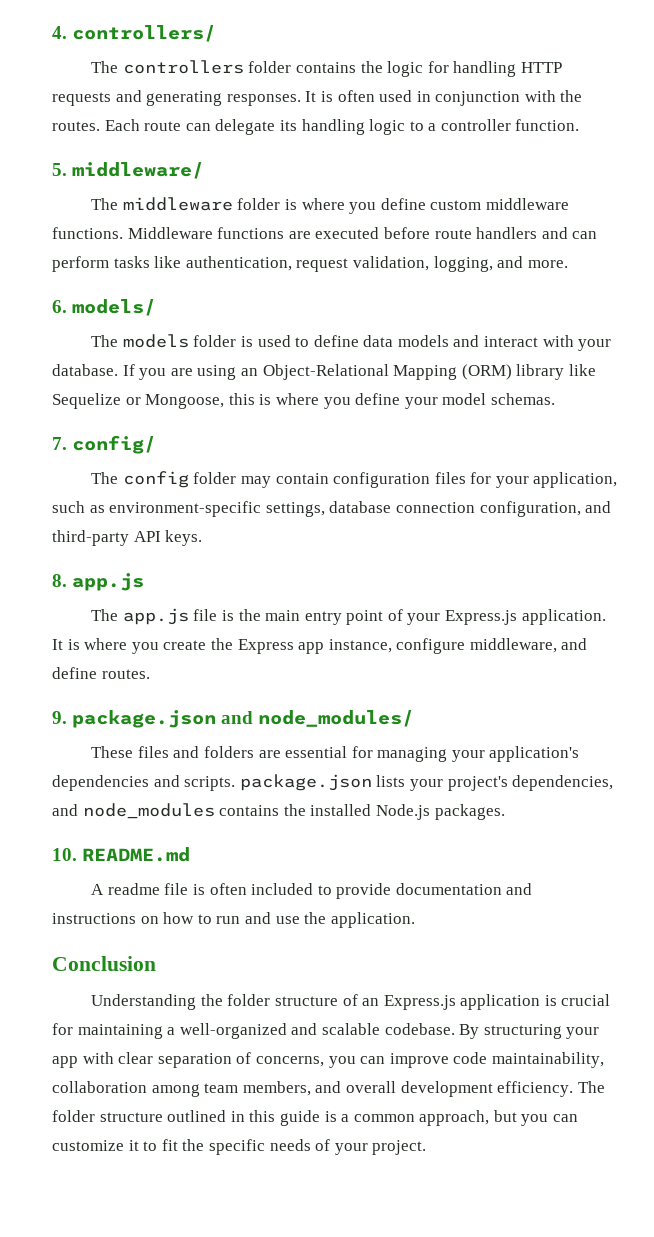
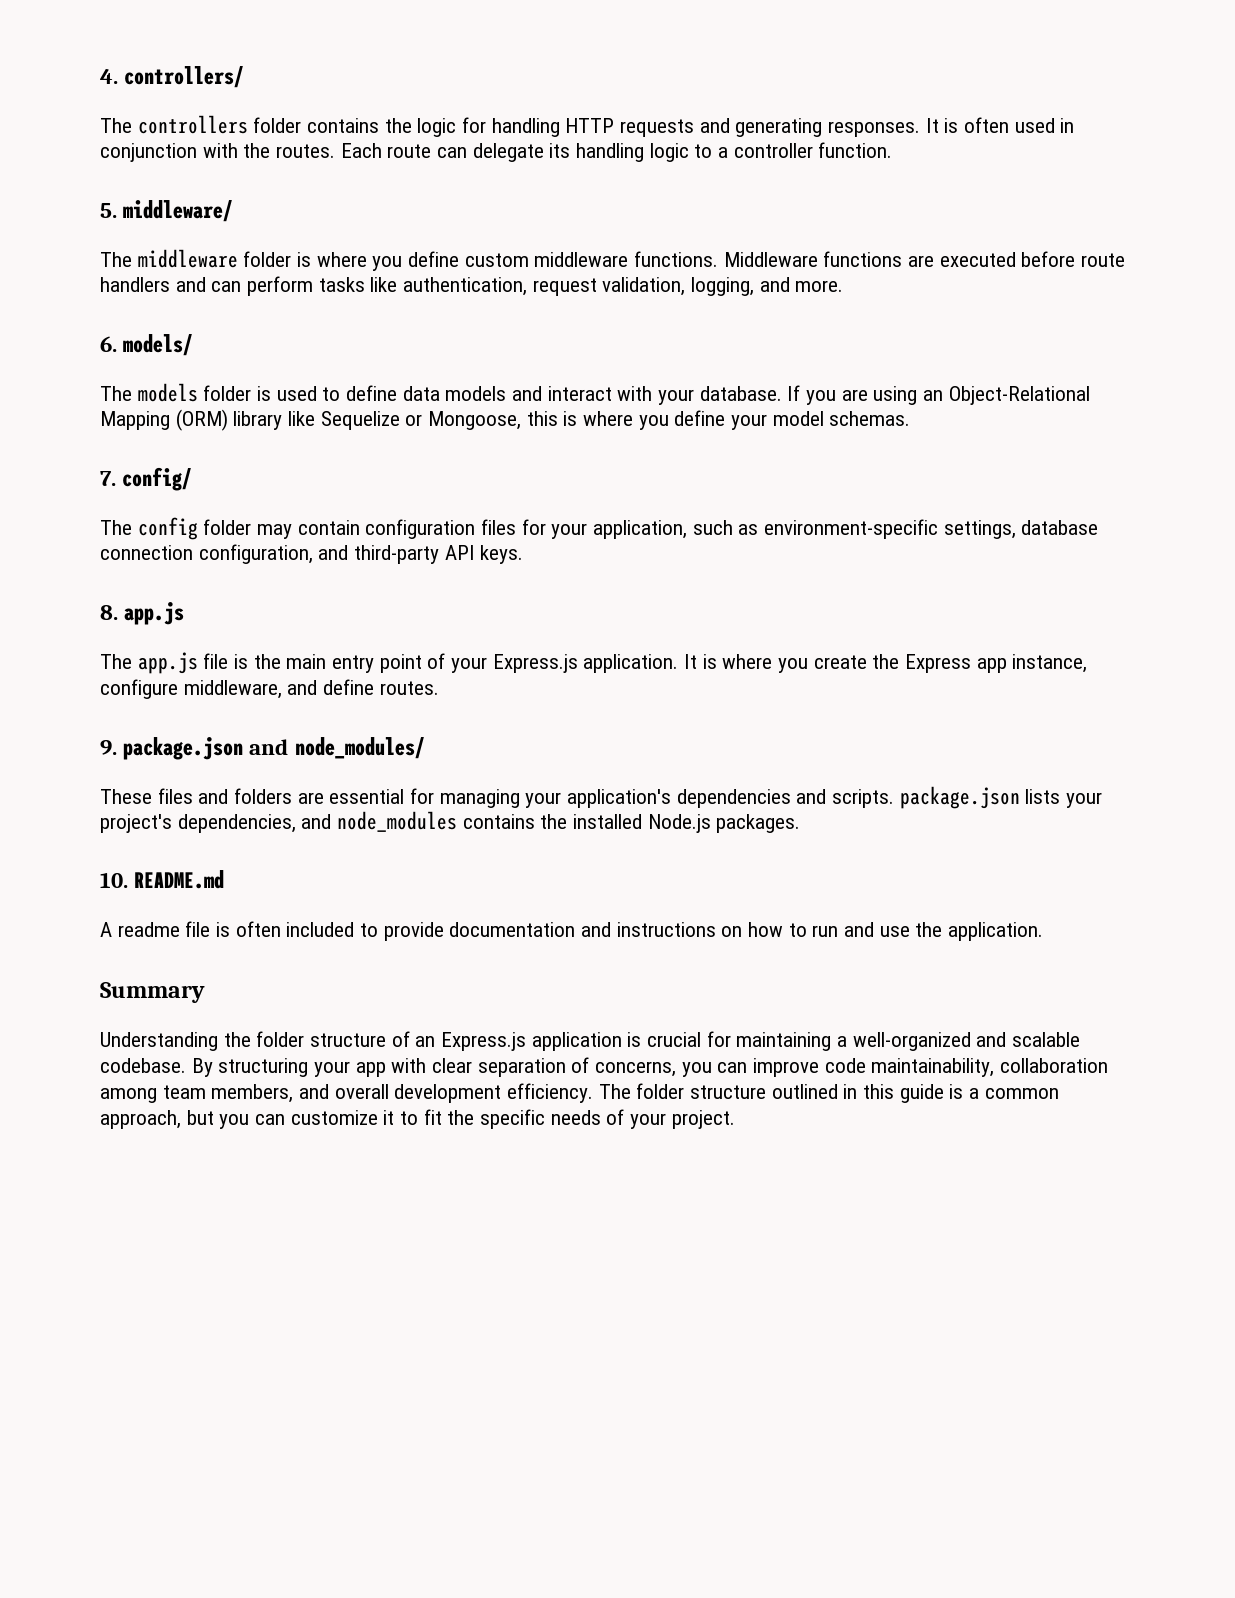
[52,956,156,971] Conclusion -> [100,982,205,1003] Summary

